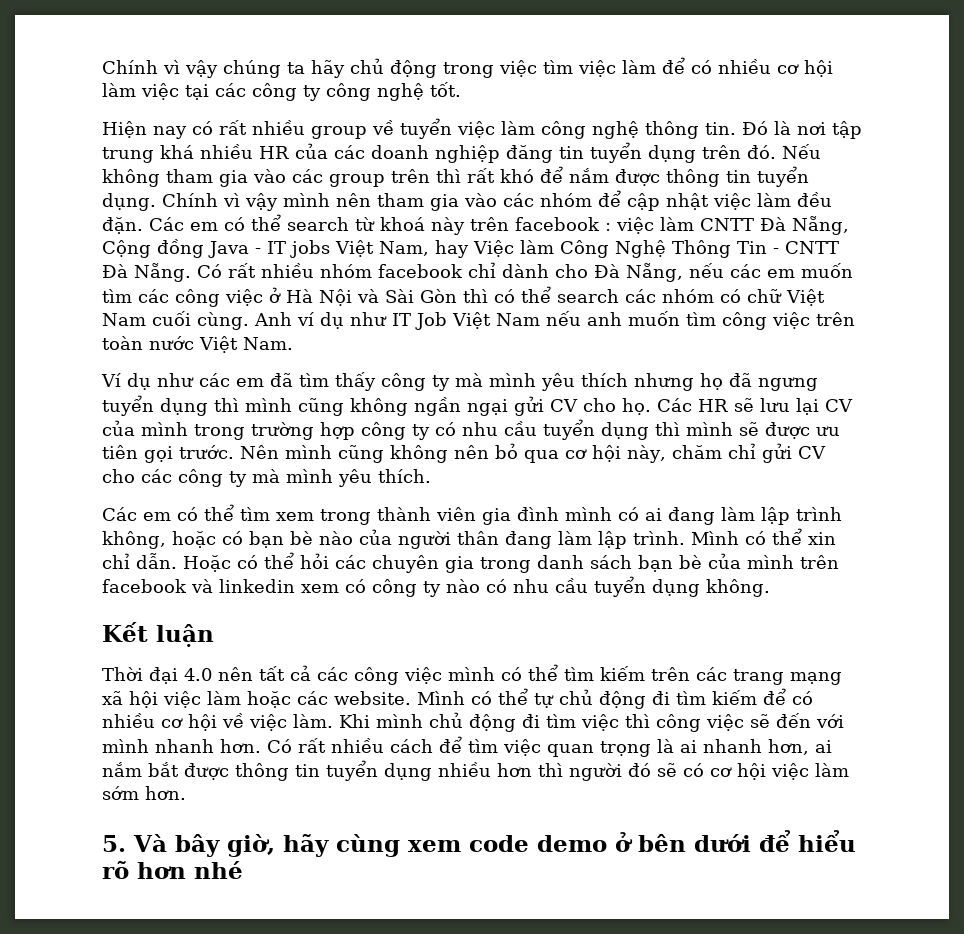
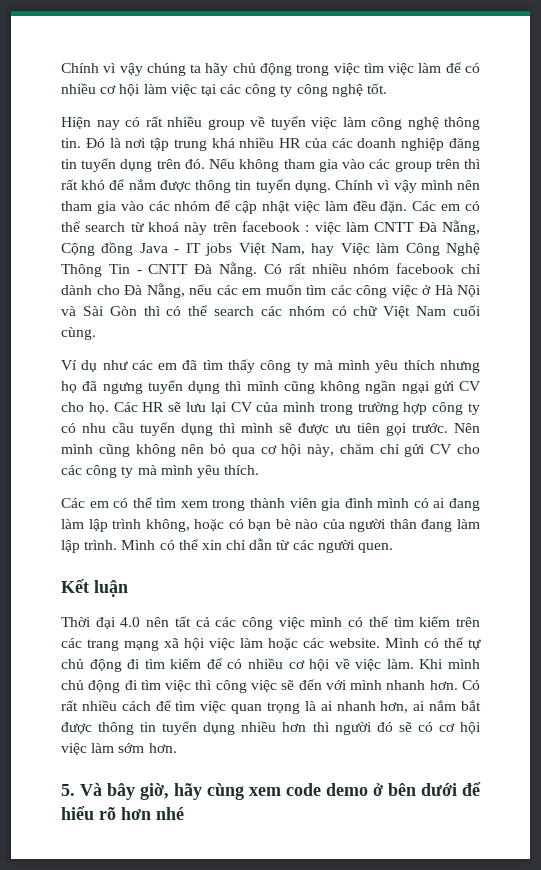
[254,311,855,330] [102,336,293,353] Anh ví dụ như IT Job Việt Nam nếu anh muốn tìm công việc trên toàn nước Việt Nam. -> (96, 333) none
[136,552,839,573] [102,576,770,597] dẫn. Hoặc có thể hỏi các chuyên gia trong danh sách bạn bè của mình trên facebook và linkedin xem có công ty nào có nhu cầu tuyển dụng không. -> [249,538,394,553] dẫn từ các người quen.

